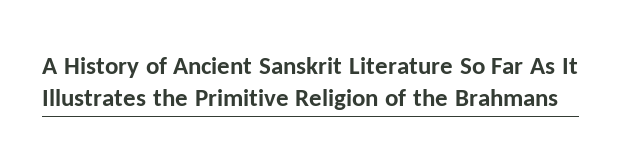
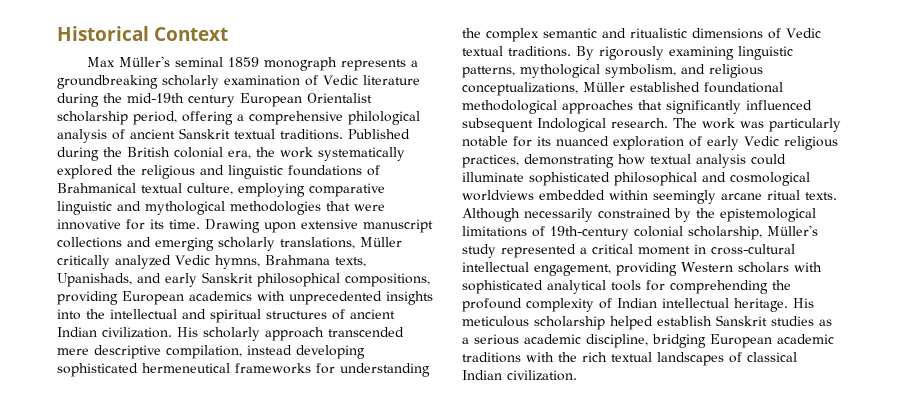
[42,57,578,78] [42,89,558,110] A History of Ancient Sanskrit Literature So Far As It Illustrates the Primitive Religion of the Brahmans -> [57,26,228,41] [86,56,418,71] [57,75,420,89] [57,93,372,107] [57,111,420,125] [57,128,410,143] [57,147,405,161] [57,165,380,179] [57,183,385,197] [57,201,385,215] [57,219,433,233] [57,237,402,251] [57,255,366,269] [57,272,430,287] [57,291,433,305] [57,309,395,323] [57,327,404,341] [57,345,365,359] [57,363,430,377] [462,28,821,42] [462,46,793,60] [462,64,763,78] [462,82,783,96] [462,100,812,114] [462,118,841,132] [462,136,838,150] [462,154,786,168] [462,172,810,186] [462,190,837,204] [462,208,816,222] [462,225,818,240] [462,244,795,258] [462,262,822,276] [462,280,791,294] [462,298,814,312] [462,315,832,330] [462,334,834,348] [462,352,797,366] [462,370,577,381] Historical Context // Max Müller's seminal 1859 monograph represents a groundbreaking scholarly examination of Vedic literature during the mid-19th century European Orientalist scholarship period, offering a comprehensive philological analysis of ancient Sanskrit textual traditions. Published during the British colonial era, the work systematically explored the religious and linguistic foundations of Brahmanical textual culture, employing comparative linguistic and mythological methodologies that were innovative for its time. Drawing upon extensive manuscript collections and emerging scholarly translations, Müller critically analyzed Vedic hymns, Brahmana texts, Upanishads, and early Sanskrit philosophical compositions, providing European academics with unprecedented insights into the intellectual and spiritual structures of ancient Indian civilization. His scholarly approach transcended mere descriptive compilation, instead developing sophisticated hermeneutical frameworks for understanding the complex semantic and ritualistic dimensions of Vedic textual traditions. By rigorously examining linguistic patterns, mythological symbolism, and religious conceptualizations, Müller established foundational methodological approaches that significantly influenced subsequent Indological research. The work was particularly notable for its nuanced exploration of early Vedic religious practices, demonstrating how textual analysis could illuminate sophisticated philosophical and cosmological worldviews embedded within seemingly arcane ritual texts. Although necessarily constrained by the epistemological limitations of 19th-century colonial scholarship, Müller's study represented a critical moment in cross-cultural intellectual engagement, providing Western scholars with sophisticated analytical tools for comprehending the profound complexity of Indian intellectual heritage. His meticulous scholarship helped establish Sanskrit studies as a serious academic discipline, bridging European academic traditions with the rich textual landscapes of classical Indian civilization.

